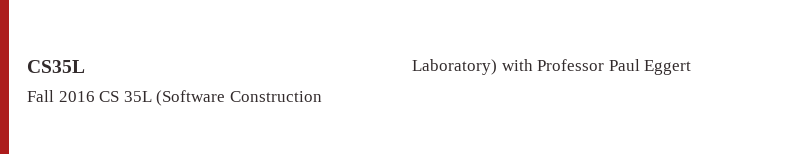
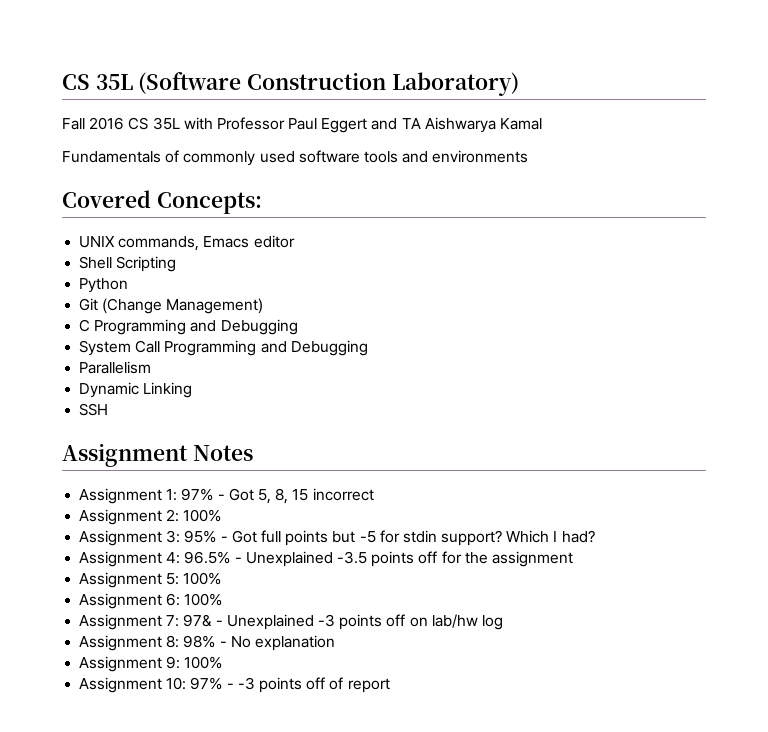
[27,60,85,73] CS35L -> [62,72,519,96] CS 35L (Software Construction Laboratory)
[156,90,322,106] [412,59,497,75] (Software Construction Laboratory) -> (180, 123) none
(692, 67) none -> [371,117,543,133] [62,150,529,166] [62,190,262,214] [79,235,295,251] [79,256,177,272] [79,278,129,293] [79,298,264,314] [79,319,298,335] [79,340,368,356] [79,361,152,374] [79,382,193,398] [79,403,109,416] [62,443,253,467] [79,488,374,504] [79,509,222,525] [79,530,595,546] [79,551,573,567] [79,572,222,588] [79,593,223,609] [79,614,503,630] [79,635,335,651] [79,656,223,672] [79,677,390,693] and TA Aishwarya Kamal // Fundamentals of commonly used software tools and environments // Covered Concepts: // UNIX commands, Emacs editor // Shell Scripting // Python // Git (Change Management) // C Programming and Debugging // System Call Programming and Debugging // Parallelism // Dynamic Linking // SSH // Assignment Notes // Assignment 1: 97% - Got 5, 8, 15 incorrect // Assignment 2: 100% // Assignment 3: 95% - Got full points but -5 for stdin support? Which I had? // Assignment 4: 96.5% - Unexplained -3.5 points off for the assignment // Assignment 5: 100% // Assignment 6: 100% // Assignment 7: 97& - Unexplained -3 points off on lab/hw log // Assignment 8: 98% - No explanation // Assignment 9: 100% // Assignment 10: 97% - -3 points off of report

